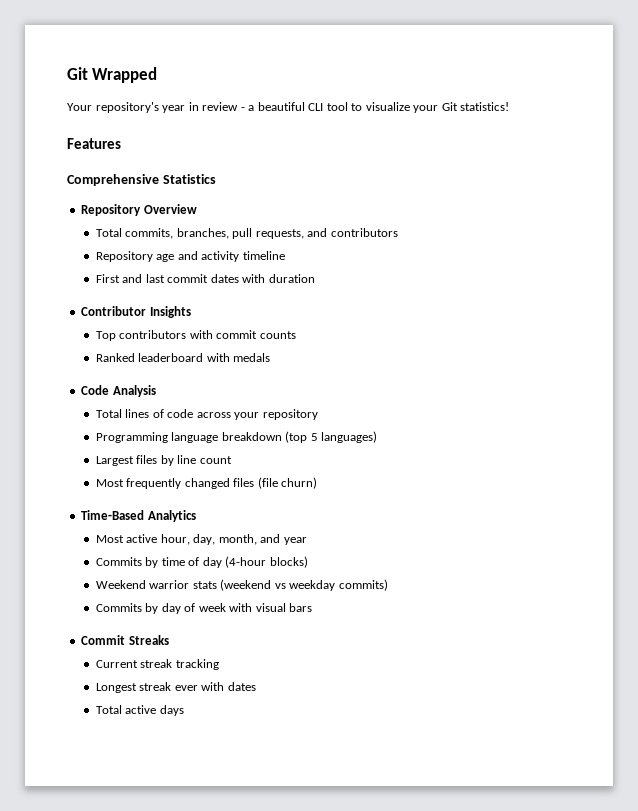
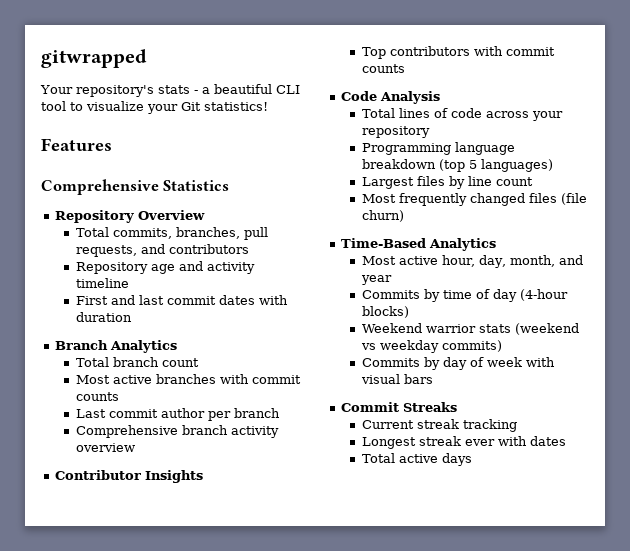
[67,67,158,83] Git Wrapped -> [41,49,147,68] gitwrapped
[162,102,239,113] year in review -> [157,85,190,94] stats
(315, 278) none -> [55,340,178,353] [75,357,200,367] [75,374,301,384] [75,392,119,401] [75,408,280,421] [75,425,279,438] [75,443,135,452] // Branch Analytics // Total branch count // Most active branches with commit counts // Last commit author per branch // Comprehensive branch activity overview
[95,353,271,362] // Ranked leaderboard with medals -> (405, 68) none

